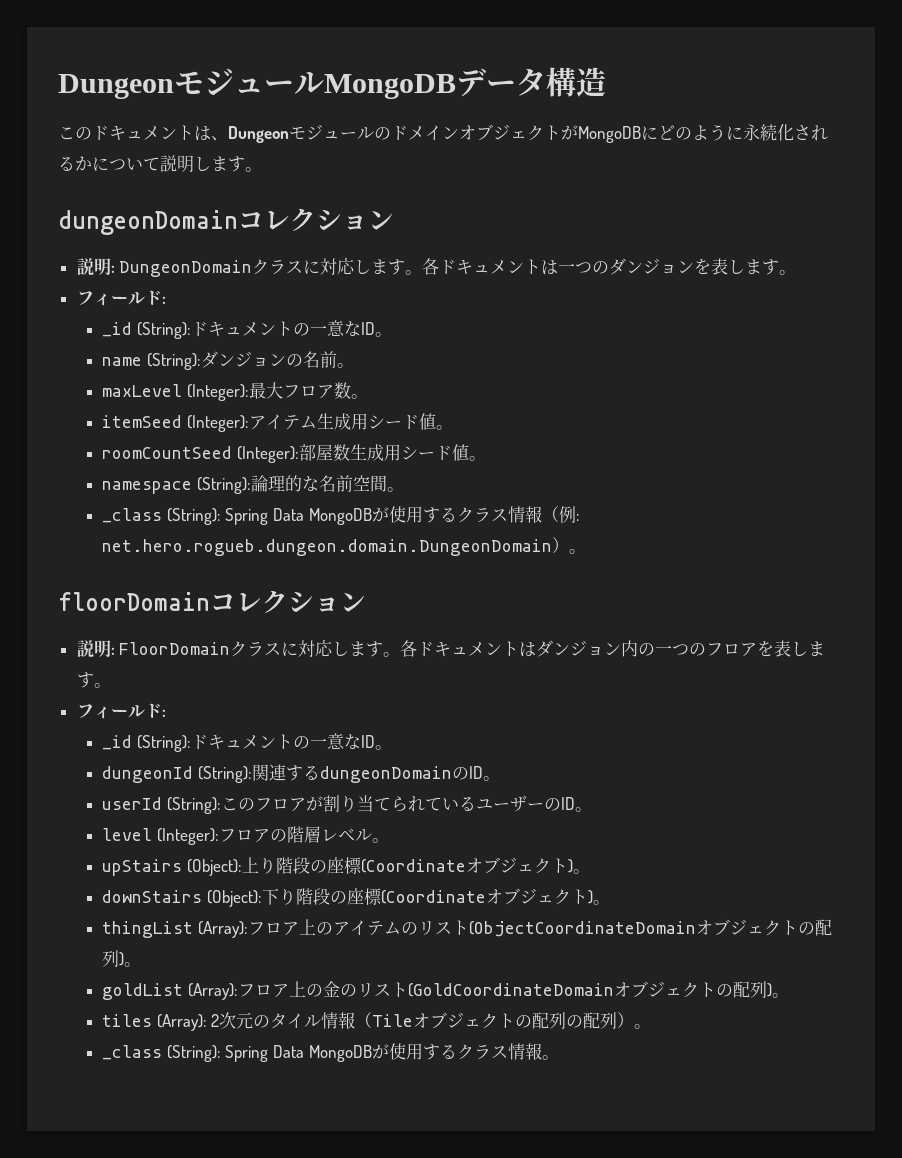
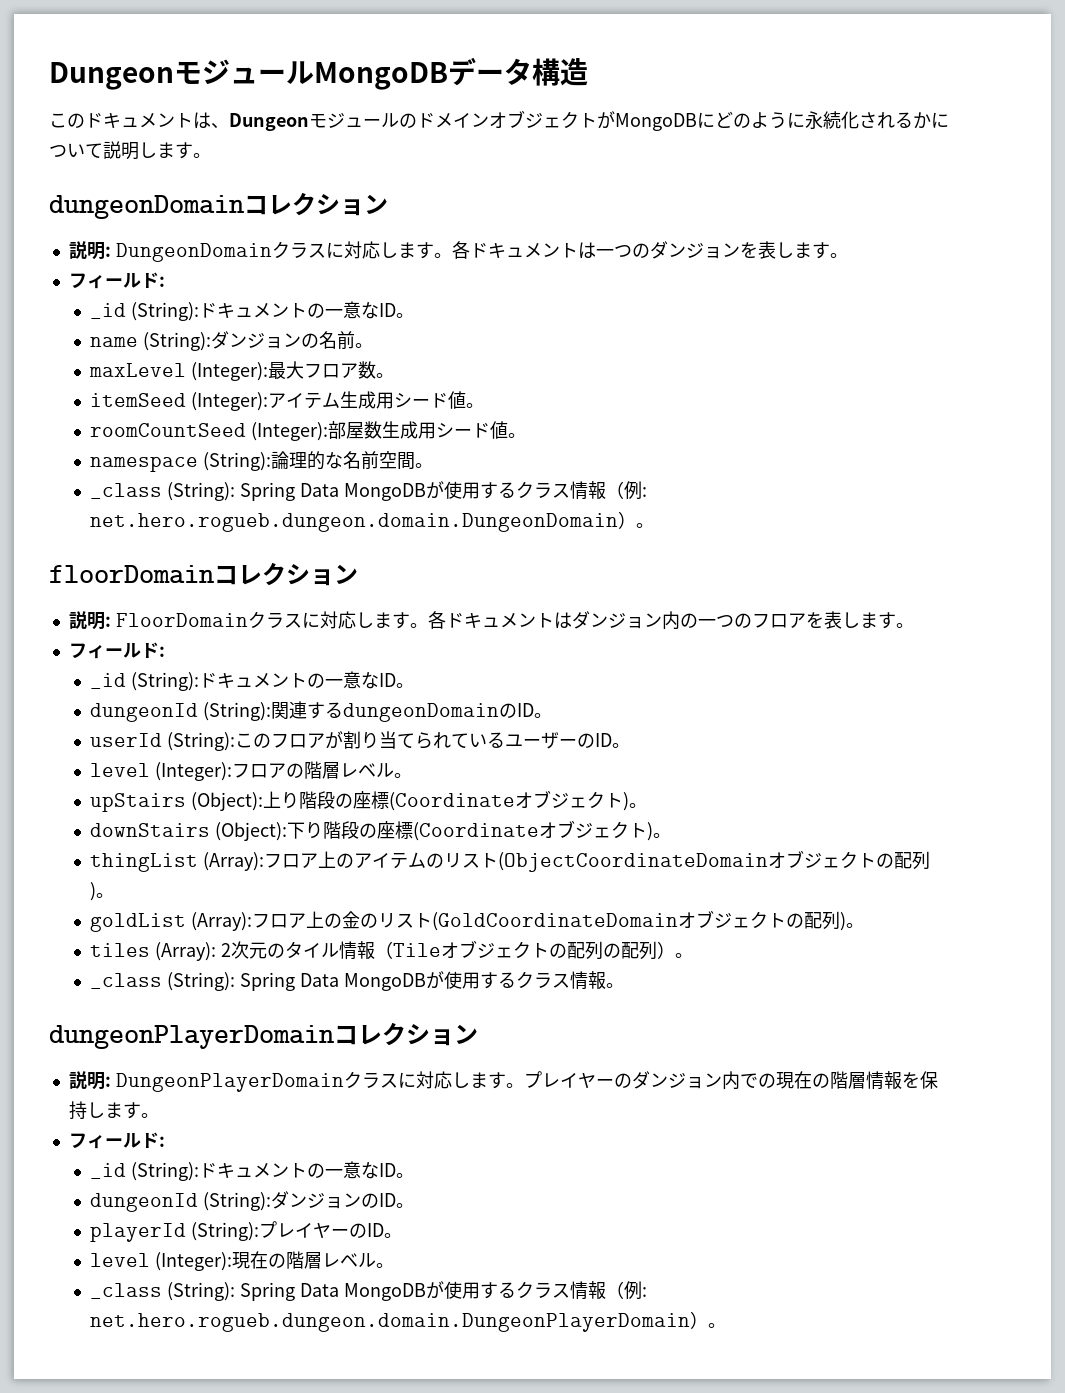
(559, 1057) none -> [49,1022,478,1049] [68,1071,938,1092] [68,1101,159,1120] [68,1132,165,1149] [90,1161,415,1181] [90,1191,415,1212] [90,1221,403,1242] [90,1251,395,1271] [90,1281,647,1301] [90,1311,727,1332] // dungeonPlayerDomainコレクション // 説明: DungeonPlayerDomainクラスに対応します。プレイヤーのダンジョン内での現在の階層情報を保持します。 // フィールド: // _id (String):ドキュメントの一意なID。 // dungeonId (String):ダンジョンのID。 // playerId (String):プレイヤーのID。 // level (Integer):現在の階層レベル。 // _class (String): Spring Data MongoDBが使用するクラス情報（例: net.hero.rogueb.dungeon.domain.DungeonPlayerDomain）。

